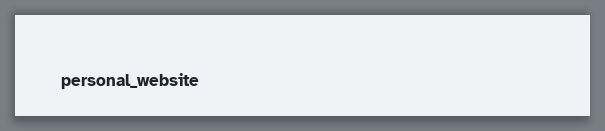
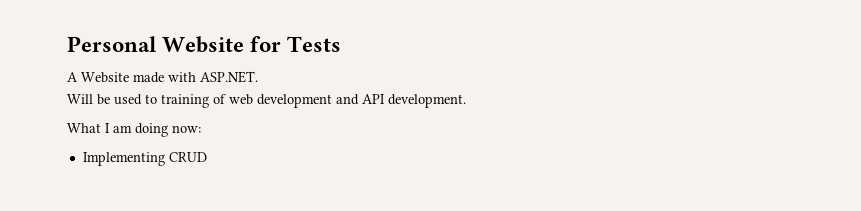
[61,73,199,89] personal_website -> [67,36,342,53] [67,71,258,83] [67,94,466,108] [67,123,201,137] [82,152,207,166] Personal Website for Tests // A Website made with ASP.NET. // Will be used to training of web development and API development. // What I am doing now: // Implementing CRUD

